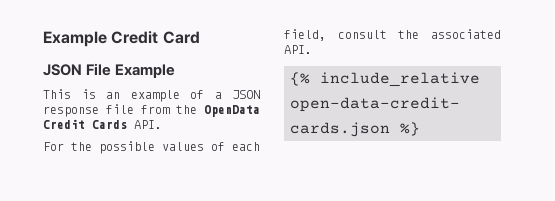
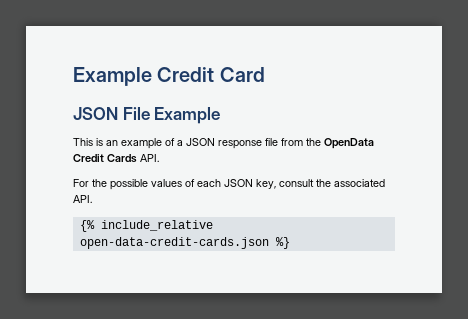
[284,29,326,41] field, -> [224,179,276,189] JSON key,

